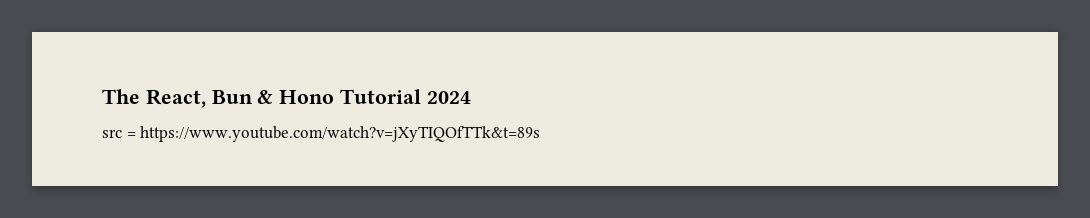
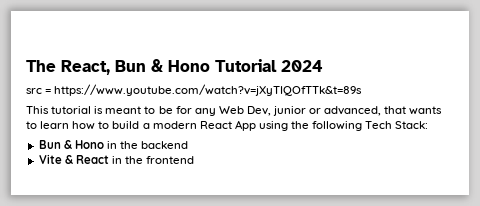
(541, 134) none -> [26,106,443,116] [26,120,429,131] [38,140,189,149] [38,154,195,164] // This tutorial is meant to be for any Web Dev, junior or advanced, that wants to learn how to build a modern React App using the following Tech Stack: // Bun & Hono in the backend // Vite & React in the frontend

